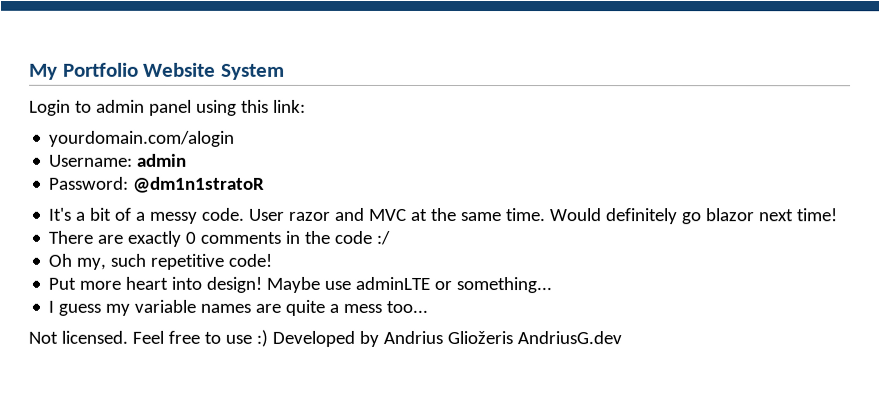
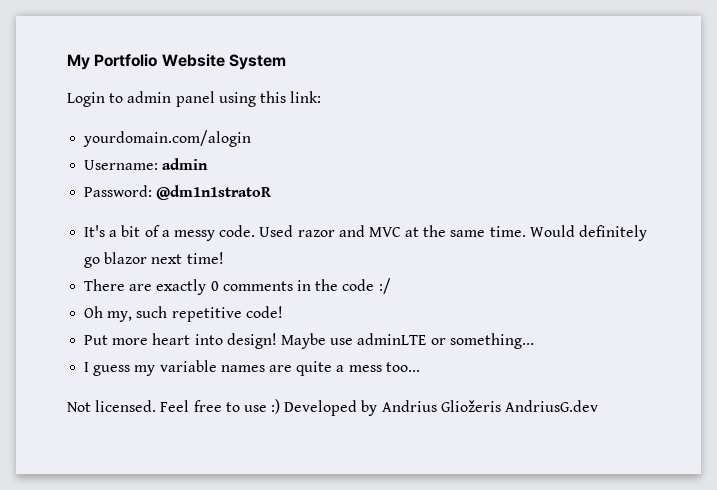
[248,208,285,221] User -> [259,225,294,237] Used

